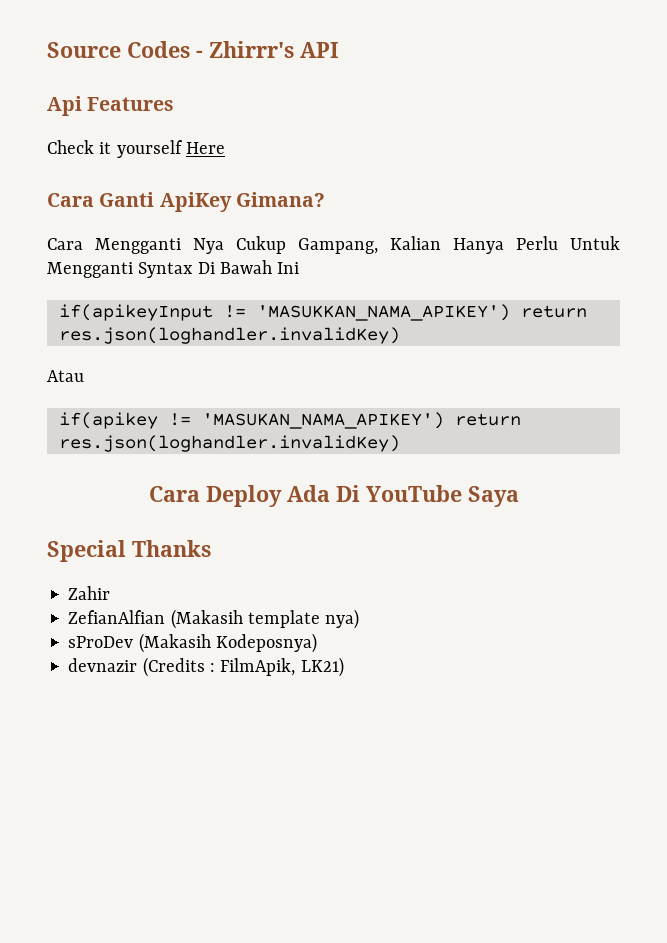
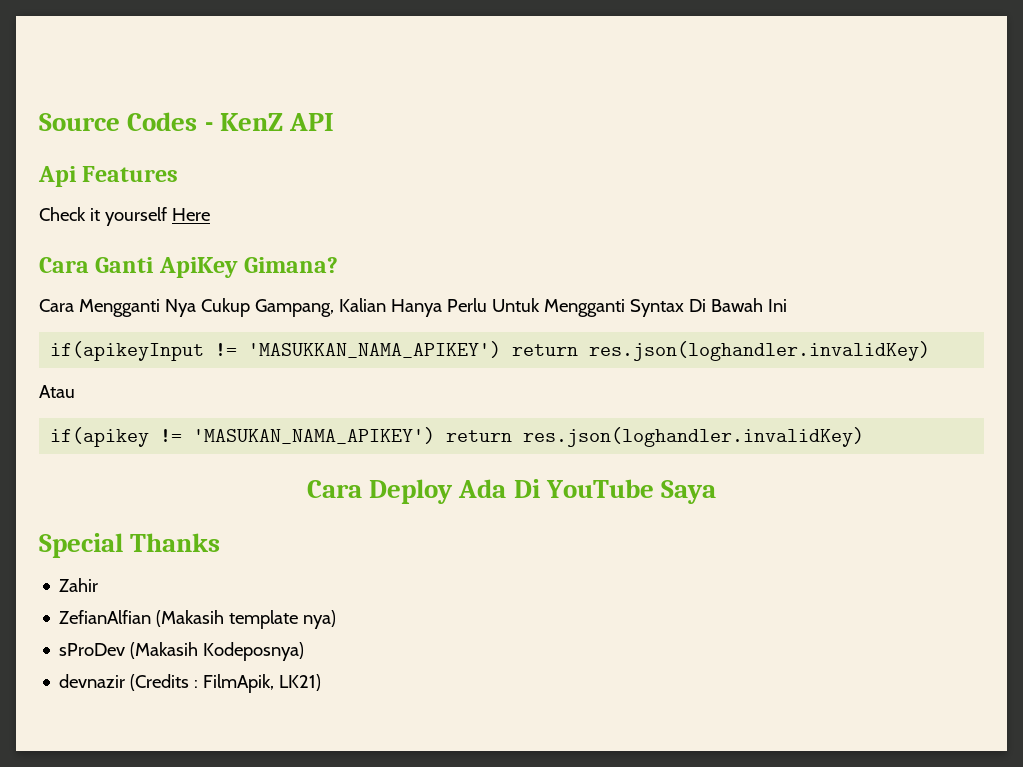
[209,41,294,58] Zhirrr's -> [219,113,283,131] KenZ

